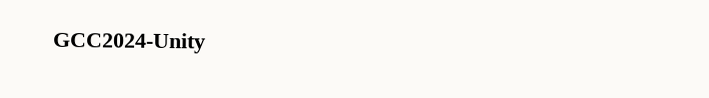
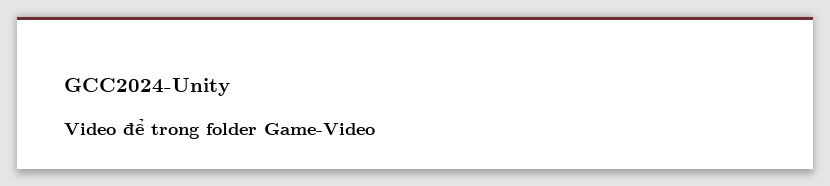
(206, 42) none -> [64,119,375,139] // Video để trong folder Game-Video

